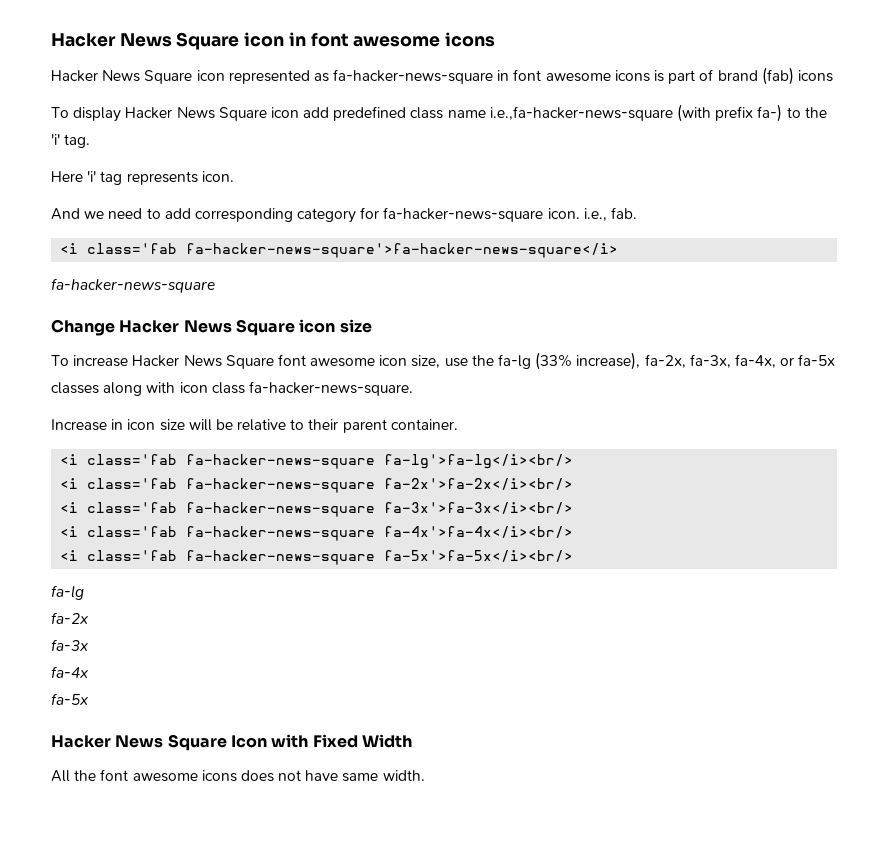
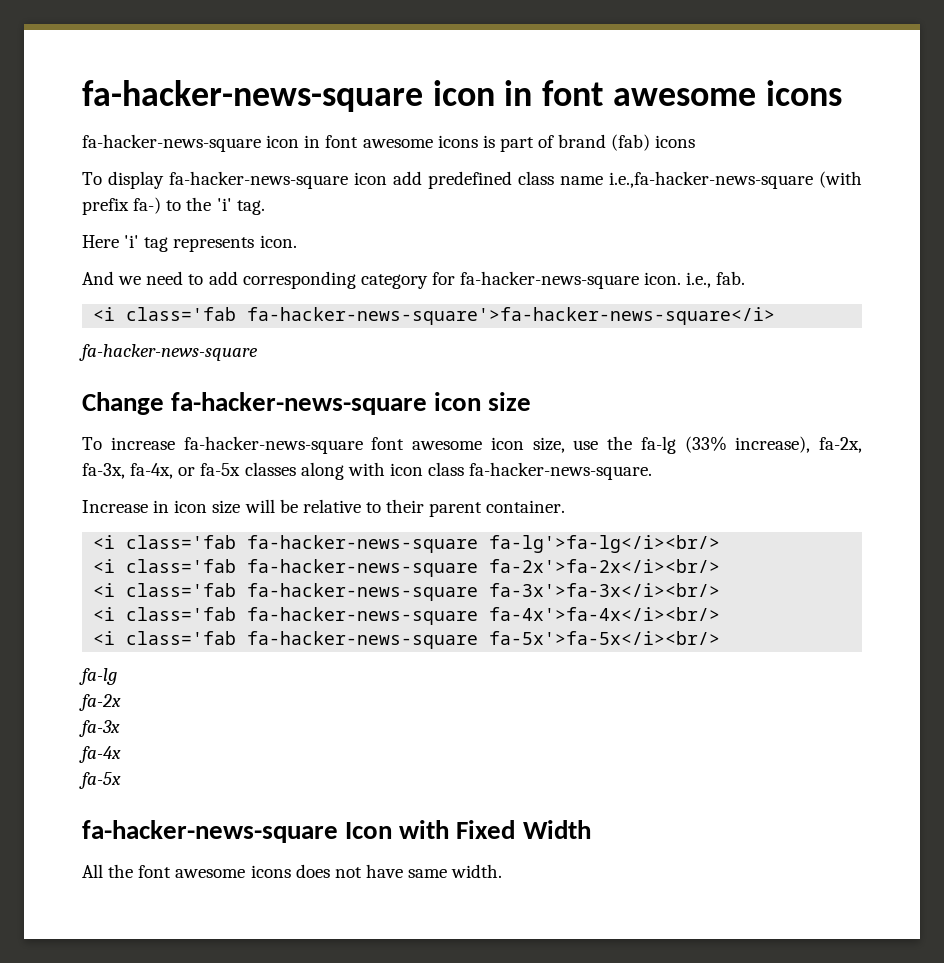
[51,32,240,50] Hacker News Square -> [82,80,423,112] fa-hacker-news-square
[51,69,494,84] Hacker News Square icon represented as fa-hacker-news-square -> [82,134,300,152] fa-hacker-news-square icon
[125,107,267,121] Hacker News Square -> [169,171,348,189] fa-hacker-news-square
[119,319,295,336] Hacker News Square -> [171,392,428,415] fa-hacker-news-square
[132,355,274,369] Hacker News Square -> [183,436,363,454] fa-hacker-news-square
[51,734,227,751] Hacker News Square -> [82,820,338,843] fa-hacker-news-square

